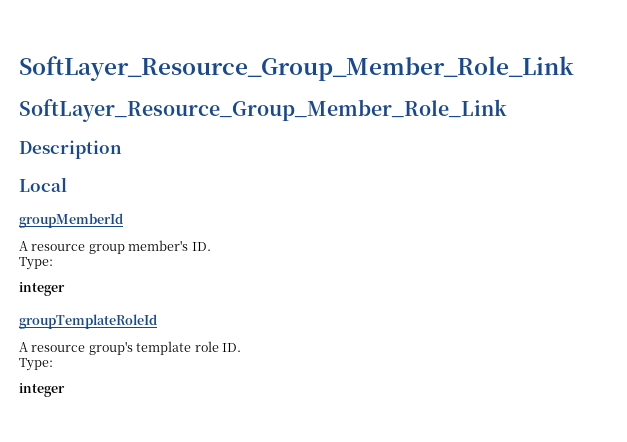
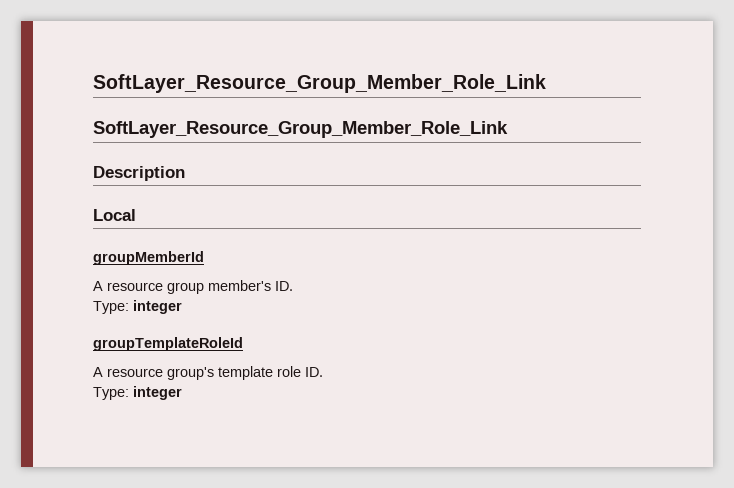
(53, 263) // -> (129, 307) none
(53, 364) // -> (129, 393) none

